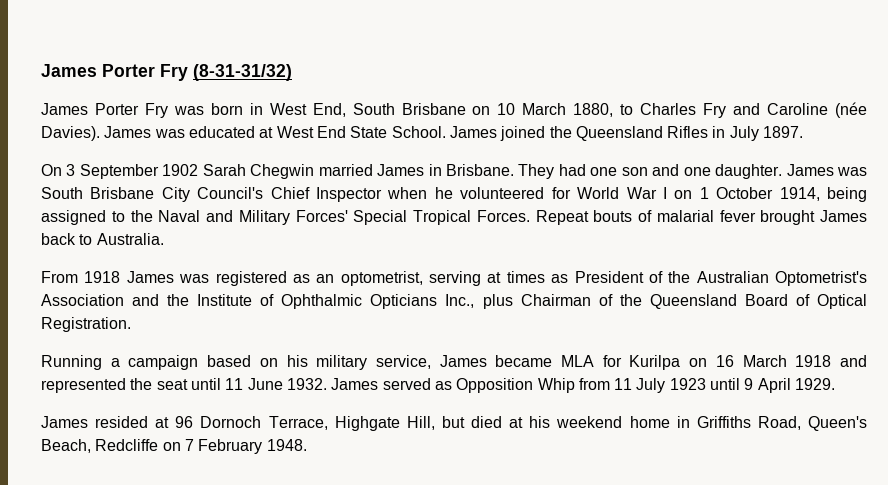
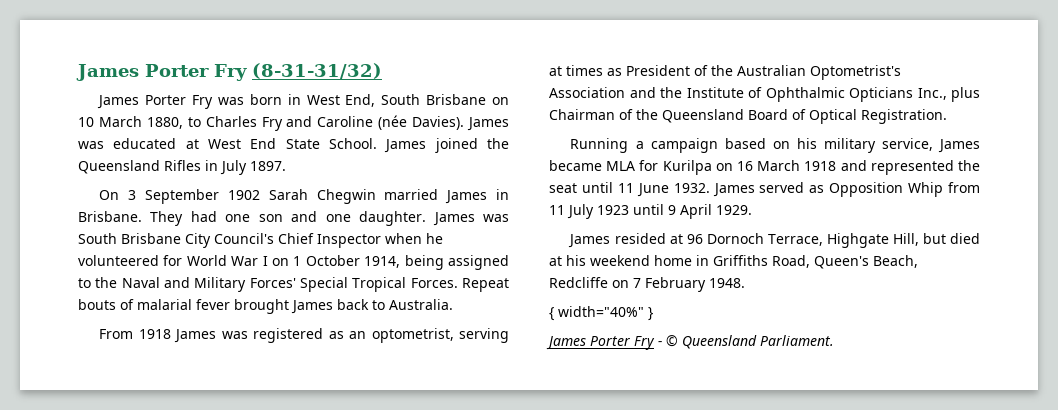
(307, 445) none -> [549,306,653,321] [546,335,834,350] // { width="40%" } // James Porter Fry - © Queensland Parliament.

